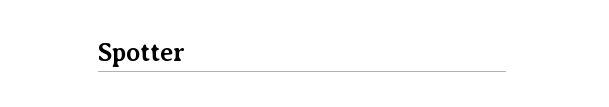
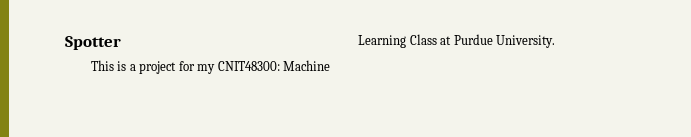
(185, 55) none -> [90,60,331,74] [358,34,556,48] // This is a project for my CNIT48300: Machine Learning Class at Purdue University.

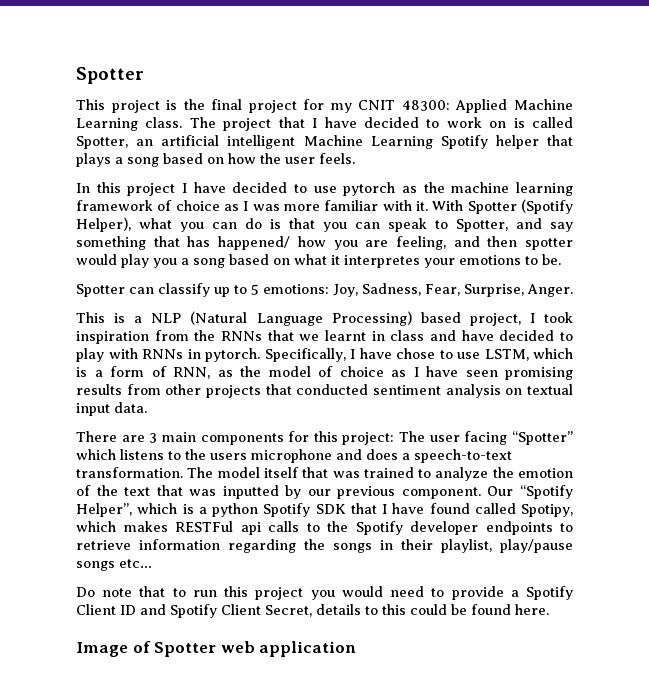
[117,60,331,74] [358,34,556,48] is a project for my CNIT48300: Machine Learning Class at Purdue University. -> [111,99,573,113] [76,117,574,131] [76,135,573,149] [76,153,355,167] [76,182,573,196] [76,199,573,214] [76,217,573,232] [76,236,573,250] [76,254,561,268] [76,283,573,297] [76,311,573,326] [76,330,574,344] [76,348,573,362] [76,366,573,380] [76,384,573,398] [76,402,147,416] [76,431,573,445] [76,449,512,463] [76,467,574,481] [76,485,573,499] [76,503,573,517] [76,521,573,535] [76,539,573,553] [76,559,152,571] [76,586,573,600] [76,604,549,618] [76,641,357,657] project is the final project for my CNIT 48300: Applied Machine Learning class. The project that I have decided to work on is called Spotter, an artificial intelligent Machine Learning Spotify helper that plays a song based on how the user feels. // In this project I have decided to use pytorch as the machine learning framework of choice as I was more familiar with it. With Spotter (Spotify Helper), what you can do is that you can speak to Spotter, and say something that has happened/ how you are feeling, and then spotter would play you a song based on what it interpretes your emotions to be. // Spotter can classify up to 5 emotions: Joy, Sadness, Fear, Surprise, Anger. // This is a NLP (Natural Language Processing) based project, I took inspiration from the RNNs that we learnt in class and have decided to play with RNNs in pytorch. Specifically, I have chose to use LSTM, which is a form of RNN, as the model of choice as I have seen promising results from other projects that conducted sentiment analysis on textual input data. // There are 3 main components for this project: The user facing “Spotter” which listens to the users microphone and does a speech-to-text transformation. The model itself that was trained to analyze the emotion of the text that was inputted by our previous component. Our “Spotify Helper”, which is a python Spotify SDK that I have found called Spotipy, which makes RESTFul api calls to the Spotify developer endpoints to retrieve information regarding the songs in their playlist, play/pause songs etc… // Do note that to run this project you would need to provide a Spotify Client ID and Spotify Client Secret, details to this could be found here. // Image of Spotter web application

